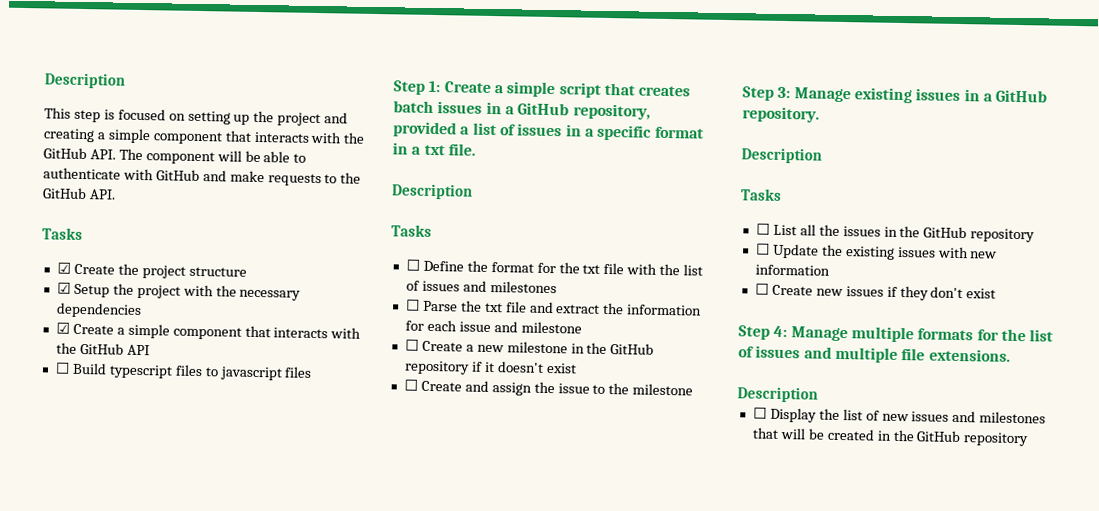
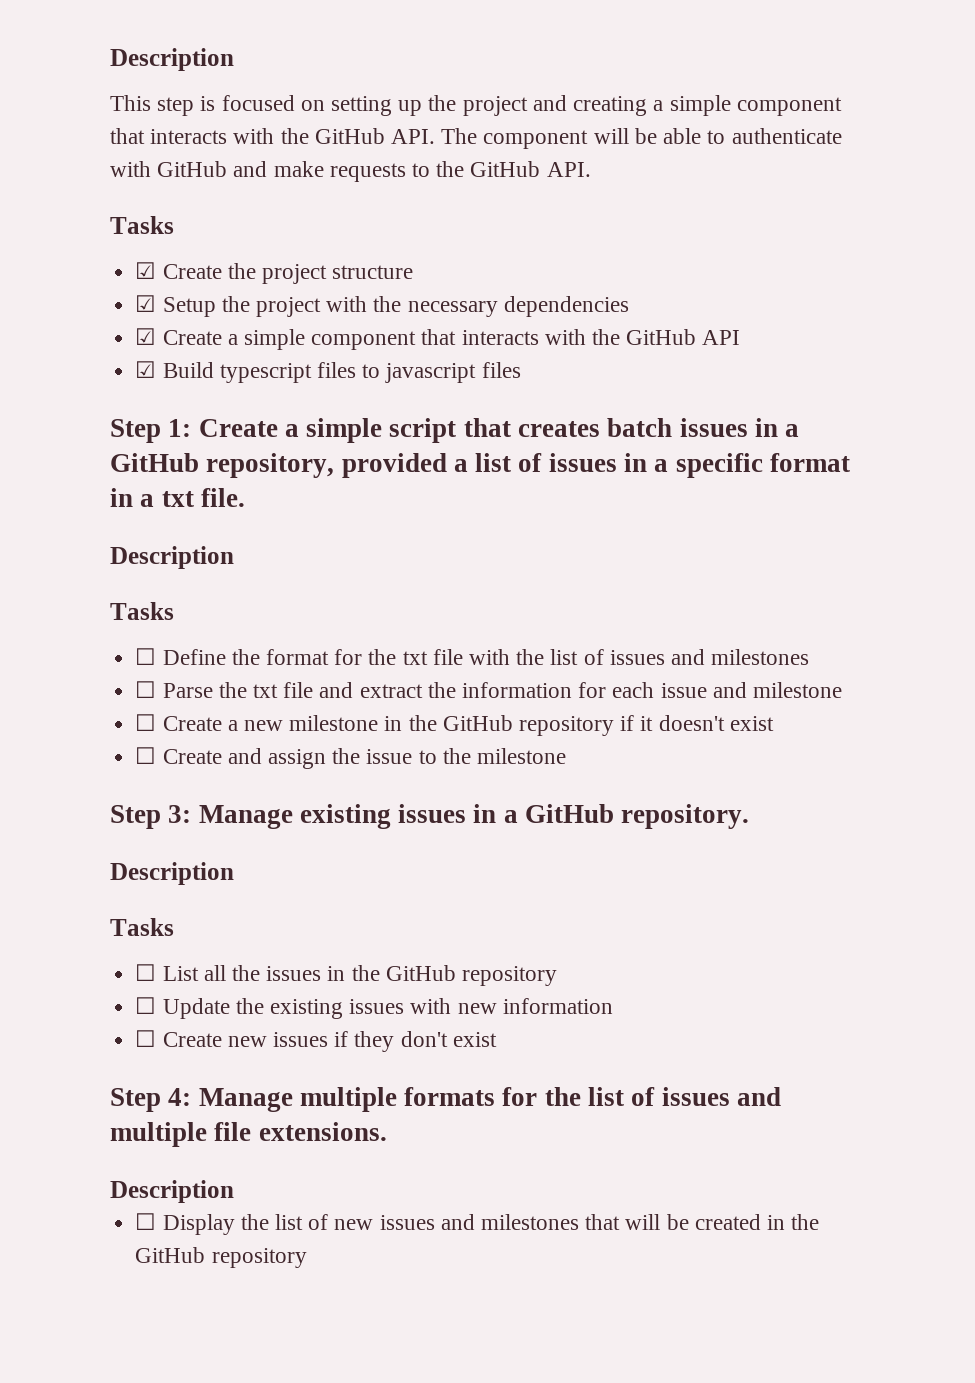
[54,362,70,374] ☐ -> [135,361,157,378] ☑

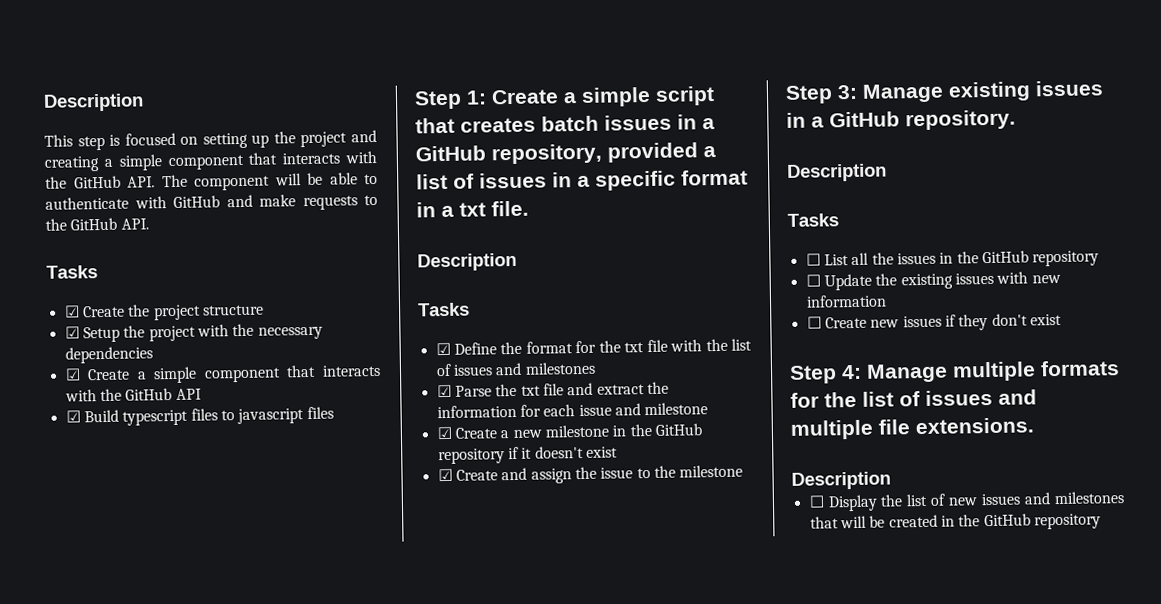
[135,648,157,665] ☐ -> [435,342,451,356] ☑
[135,681,157,698] ☐ -> [436,384,452,398] ☑
[135,714,157,731] ☐ -> [436,426,452,440] ☑
[135,747,157,764] ☐ -> [437,468,453,482] ☑

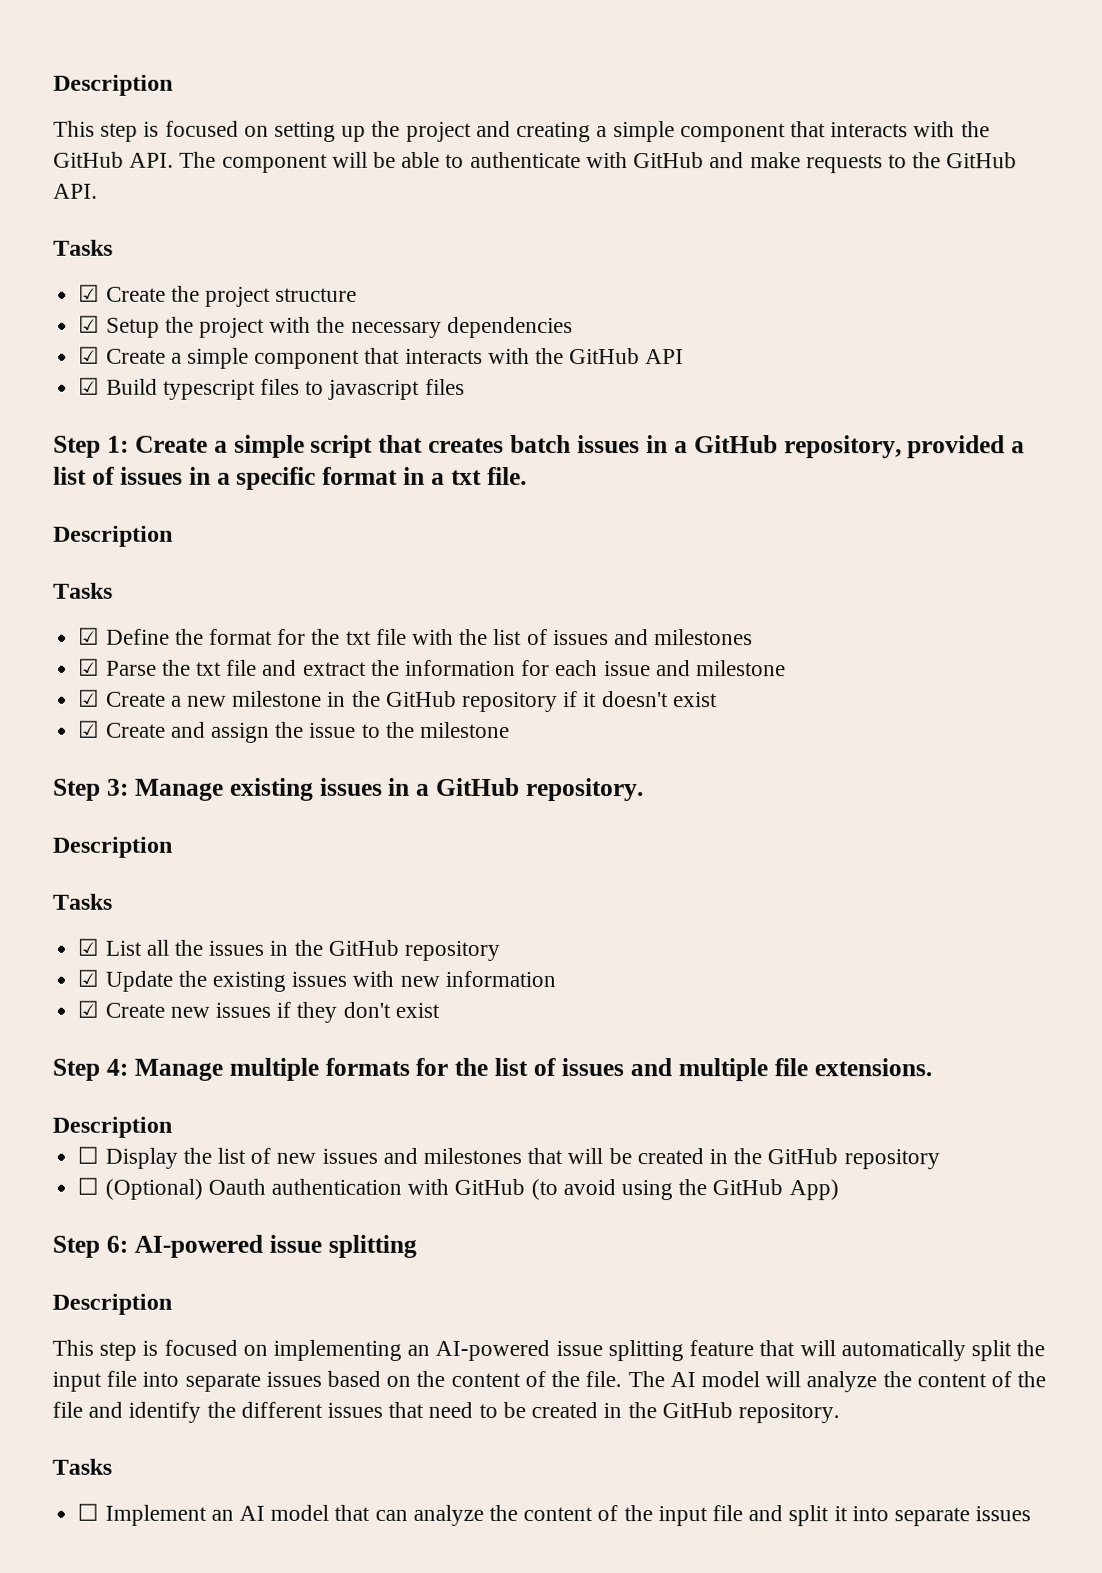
[805,253,821,266] ☐ -> [77,938,100,956] ☑
[805,274,821,287] ☐ -> [77,969,100,987] ☑
[806,316,822,329] ☐ -> [77,1000,100,1018] ☑
(1101, 521) none -> [77,1177,839,1201] [52,1234,417,1258] [52,1293,172,1315] [52,1339,1046,1362] [52,1370,1047,1393] [52,1401,840,1424] [52,1458,112,1475] [77,1503,1032,1527] // ☐ (Optional) Oauth authentication with GitHub (to avoid using the GitHub App) // Step 6: AI-powered issue splitting // Description // This step is focused on implementing an AI-powered issue splitting feature that will automatically split the input file into separate issues based on the content of the file. The AI model will analyze the content of the file and identify the different issues that need to be created in the GitHub repository. // Tasks // ☐ Implement an AI model that can analyze the content of the input file and split it into separate issues

